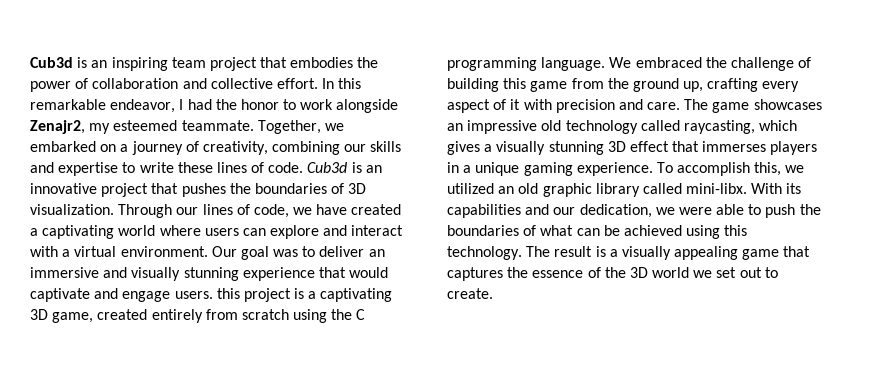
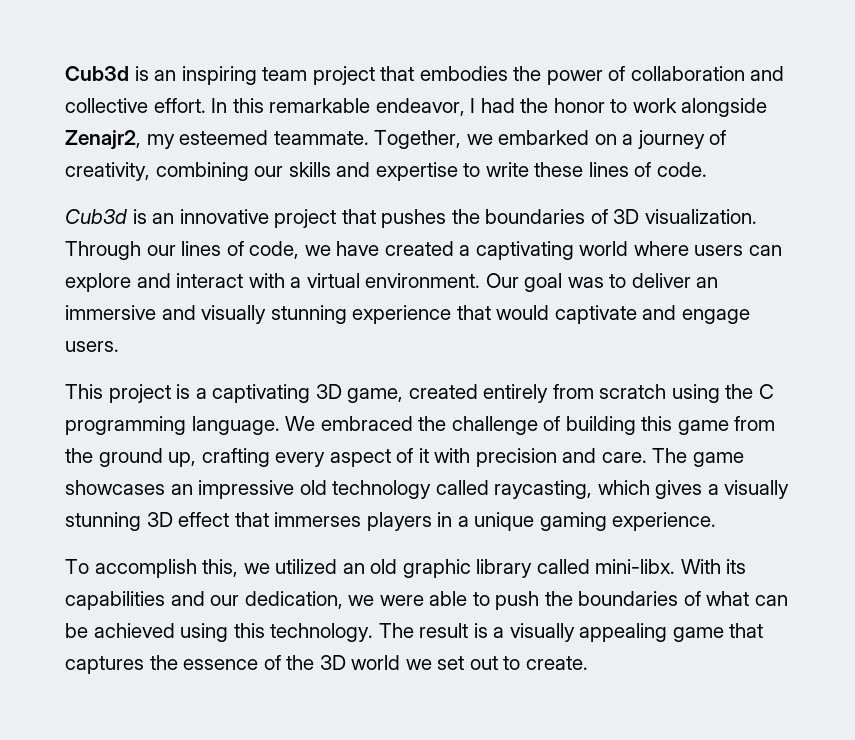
(304, 167) none -> (707, 169) //
[216,288,240,299] this -> [65,384,103,399] // This
(653, 169) none -> (717, 521) //

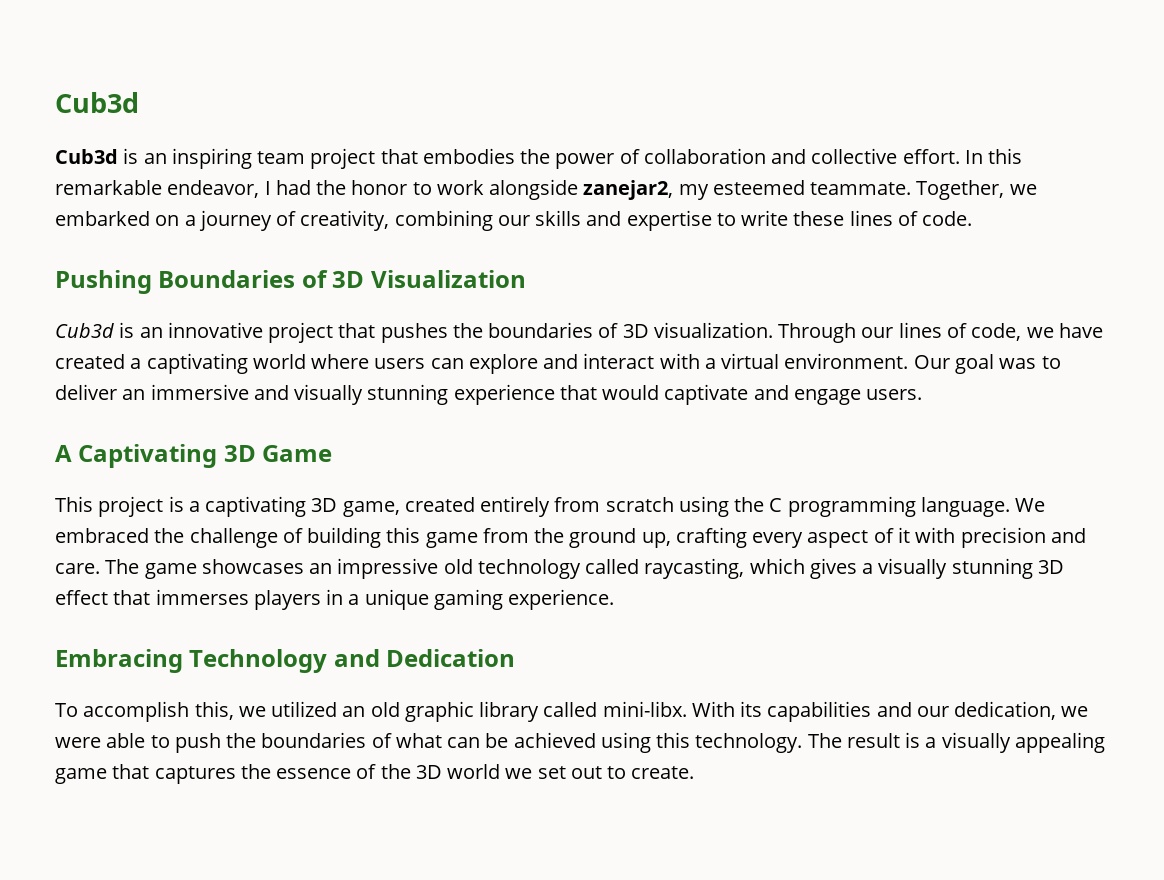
[65,66,129,81] Cub3d -> [55,92,139,113] [55,149,118,164] Cub3d // Cub3d
[65,130,141,150] Zenajr2, -> [583,180,674,200] zanejar2,
(707, 169) none -> [55,270,526,294] // Pushing Boundaries of 3D Visualization
(119, 346) none -> [55,444,333,468] // A Captivating 3D Game
(717, 521) none -> [55,649,516,673] // Embracing Technology and Dedication

